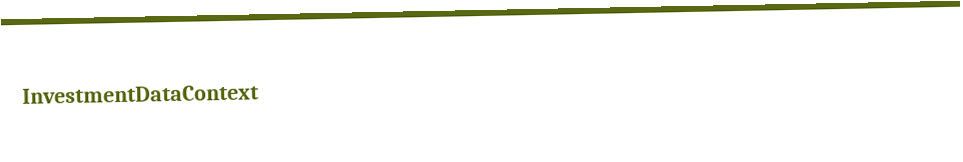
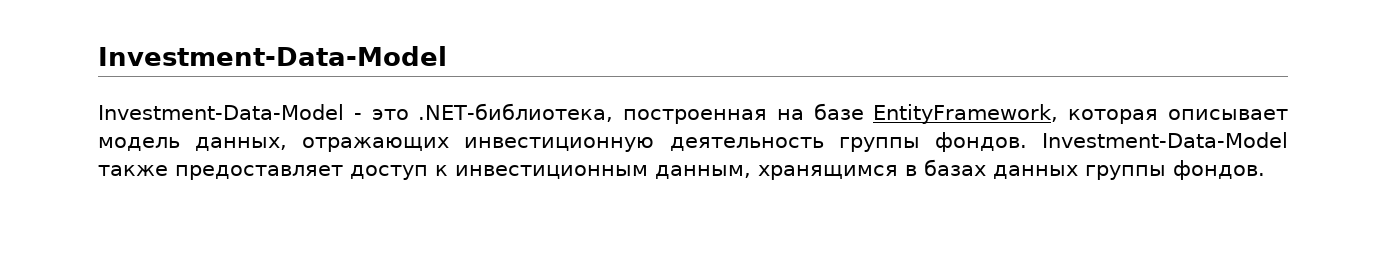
[22,84,259,104] InvestmentDataContext -> [98,46,447,66] [98,103,1288,124] [98,132,1288,152] [98,159,1265,180] Investment-Data-Model // Investment-Data-Model - это .NET-библиотека, построенная на базе EntityFramework, которая описывает модель данных, отражающих инвестиционную деятельность группы фондов. Investment-Data-Model также предоставляет доступ к инвестиционным данным, хранящимся в базах данных группы фондов.

